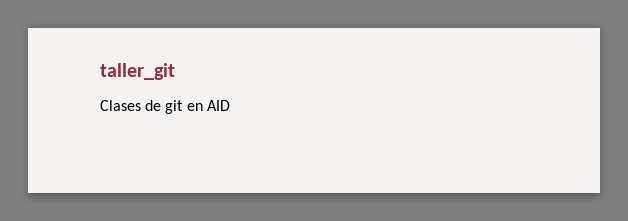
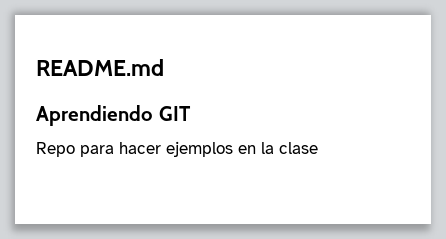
[100,63,175,80] [100,100,230,114] taller_git // Clases de git en AID -> [36,59,164,76] [36,105,191,126] [36,141,318,157] README.md // Aprendiendo GIT // Repo para hacer ejemplos en la clase

